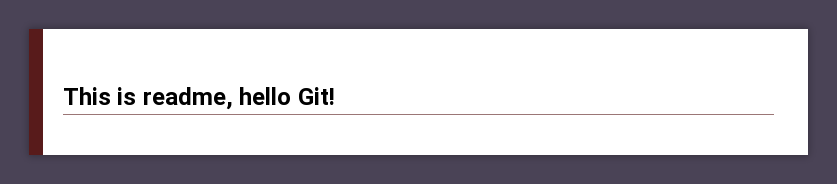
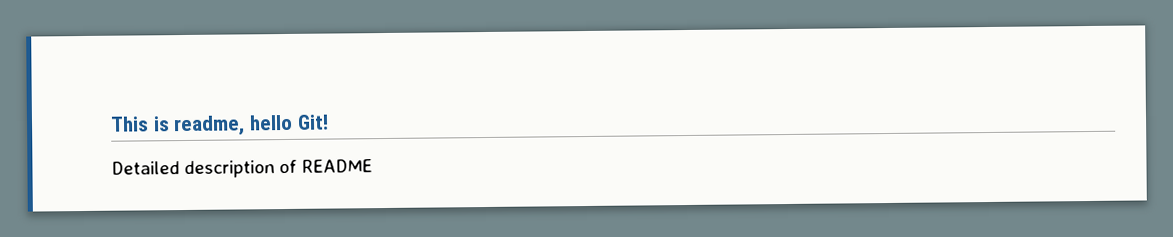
(335, 96) none -> [111,159,374,179] // Detailed description of README

